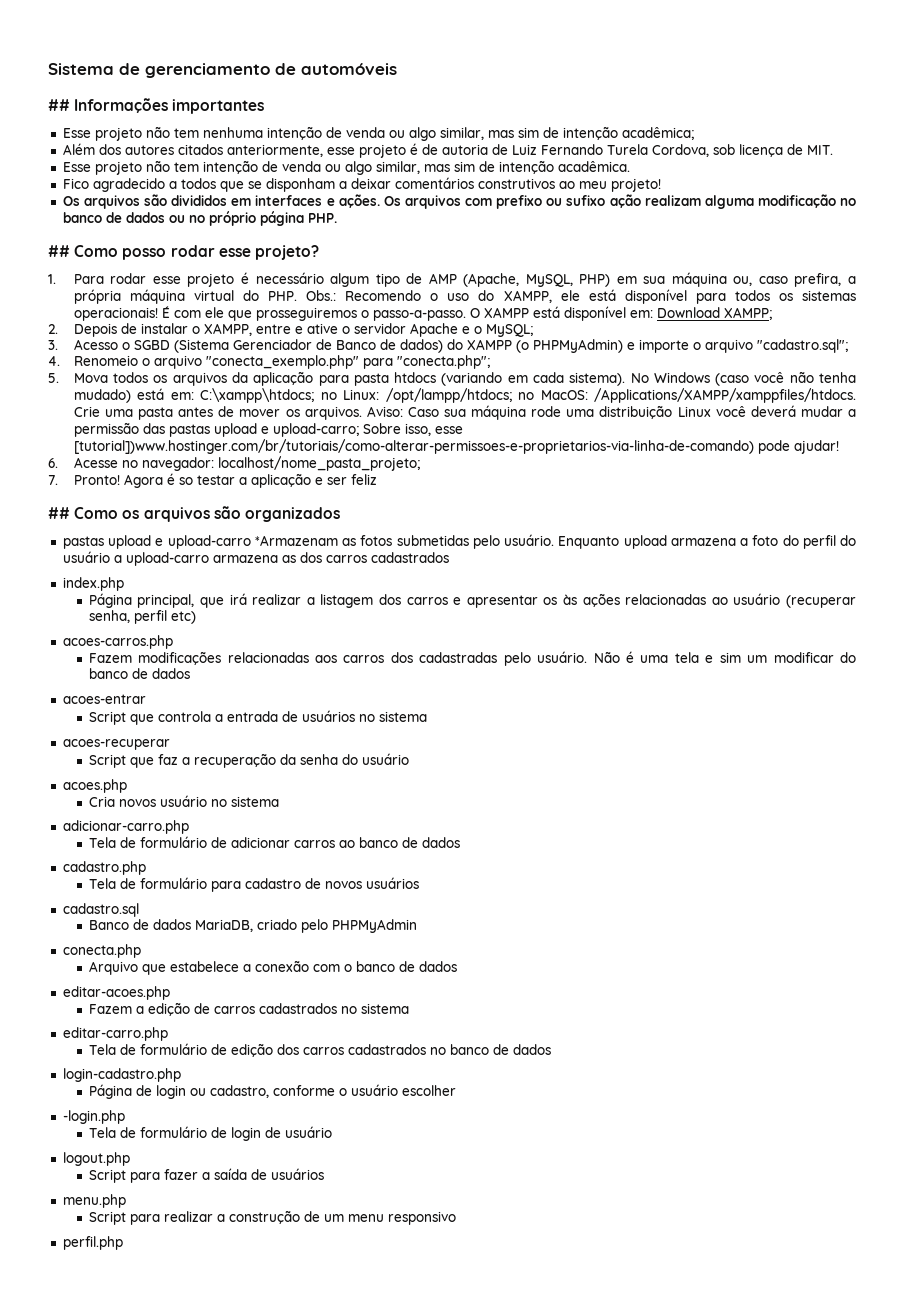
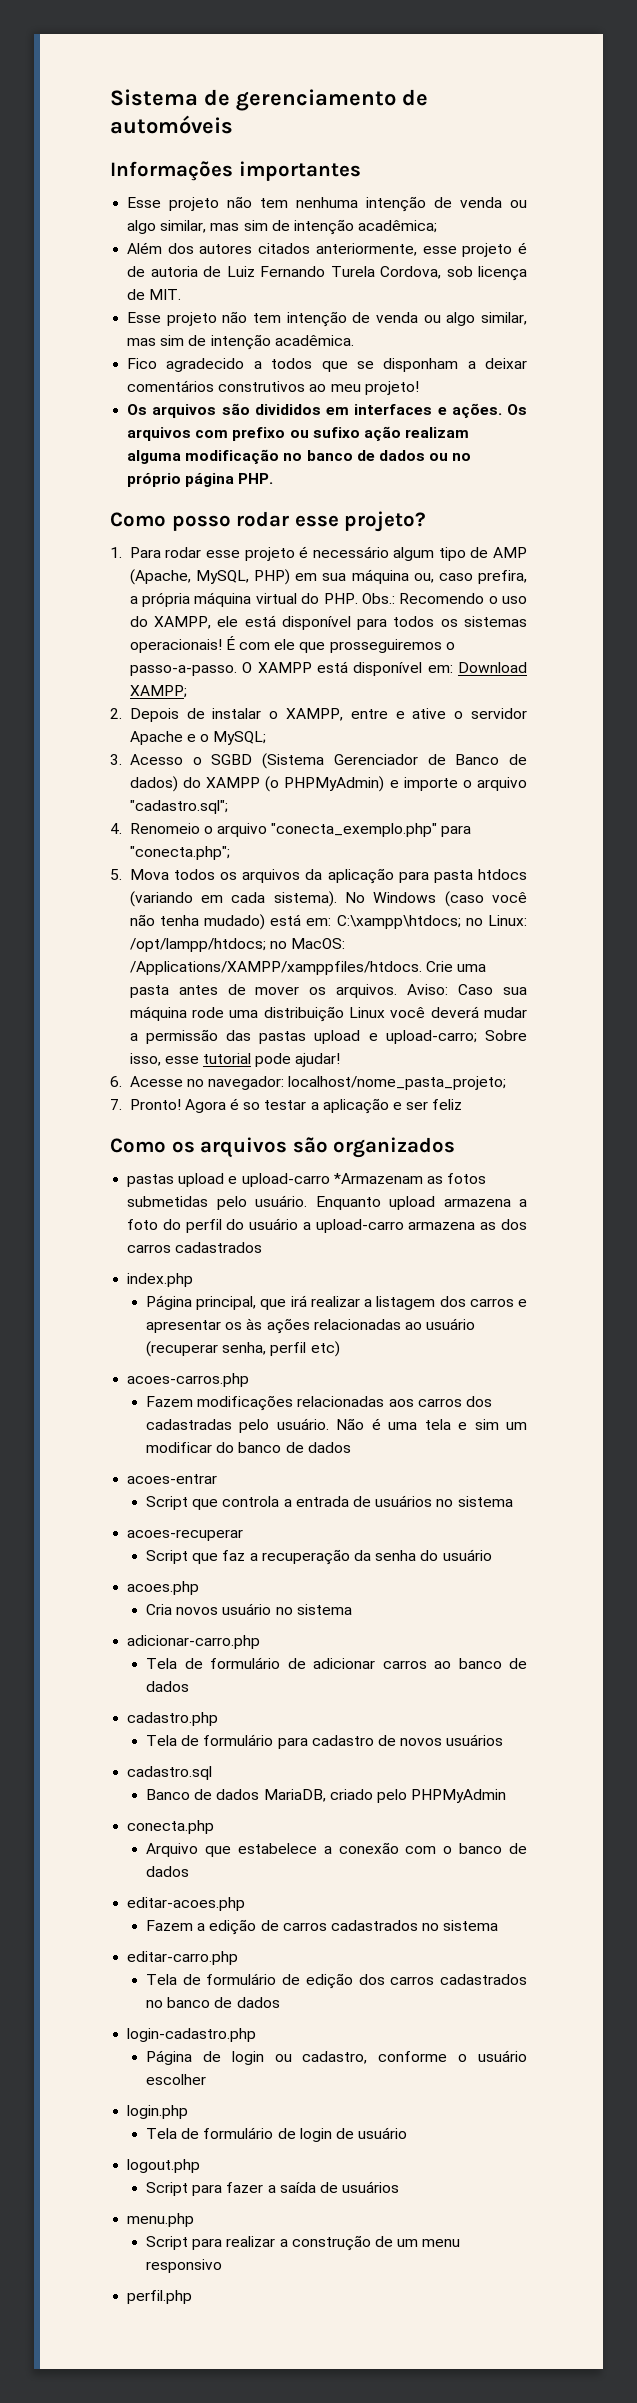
[48,99,70,111] ## -> (233, 124) none
[48,245,70,257] ## -> (274, 478) none
[73,439,754,454] [tutorial])www.hostinger.com/br/tutoriais/como-alterar-permissoes-e-proprietarios-via-linha-de-comando) -> [203,1053,252,1064] tutorial
[48,507,70,519] ## -> (463, 1104) none
[62,1110,125,1124] -login.php -> [127,2105,189,2119] login.php

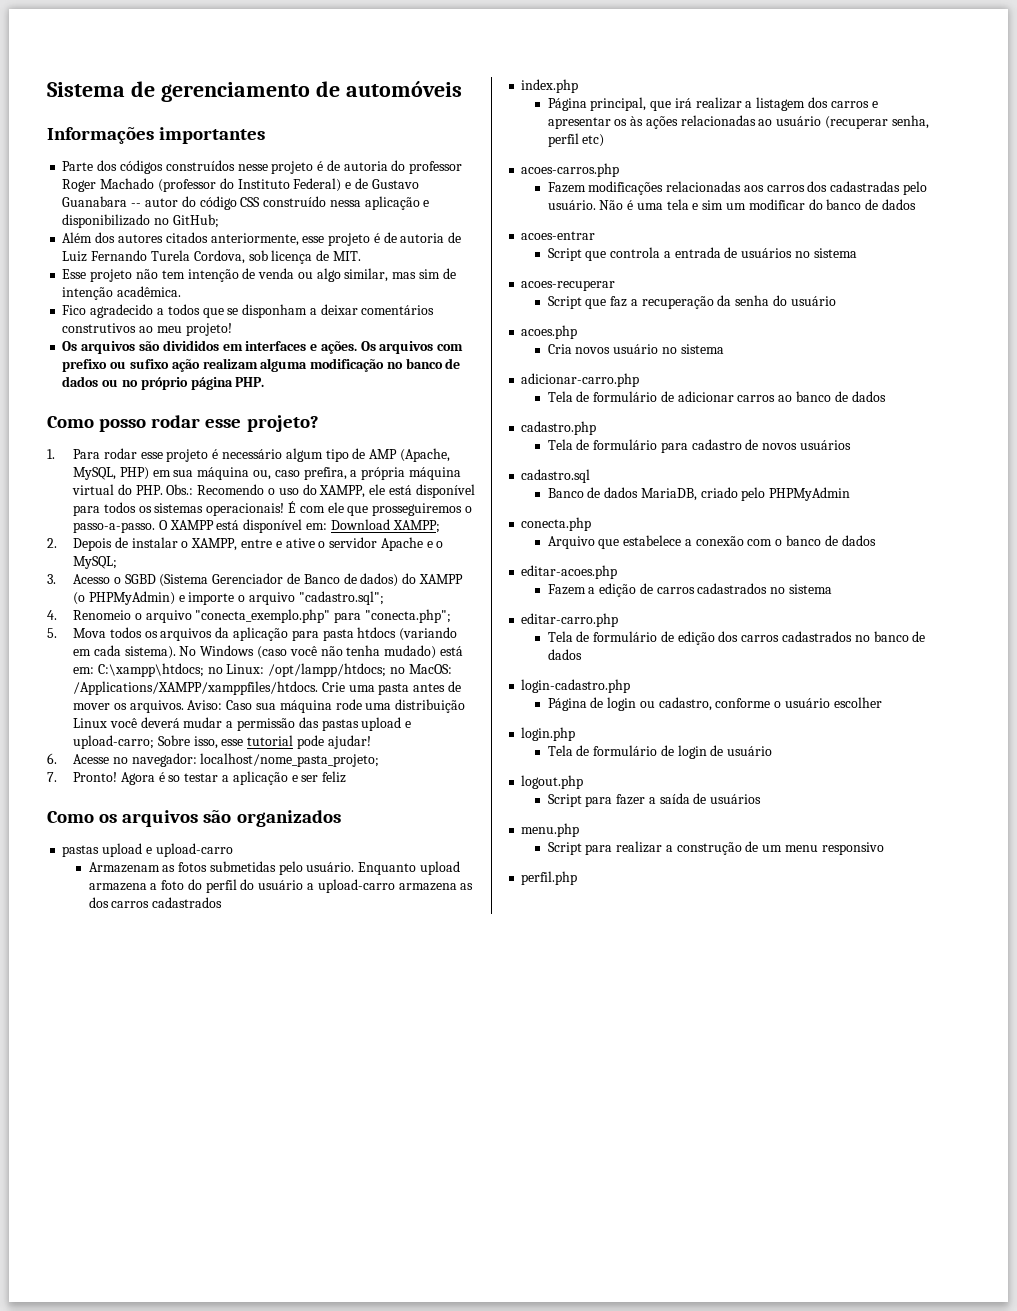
[127,196,527,212] [127,219,438,235] Esse projeto não tem nenhuma intenção de venda ou algo similar, mas sim de intenção acadêmica; -> [62,160,463,174] [62,178,419,192] [62,196,430,210] [62,214,219,228] Parte dos códigos construídos nesse projeto é de autoria do professor Roger Machado (professor do Instituto Federal) e de Gustavo Guanabara -- autor do código CSS construído nessa aplicação e disponibilizado no GitHub;
[333,1173,423,1184] *Armazenam -> [88,862,160,873] // Armazenam

